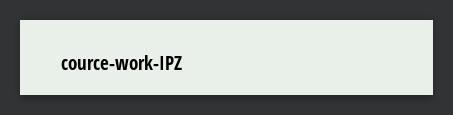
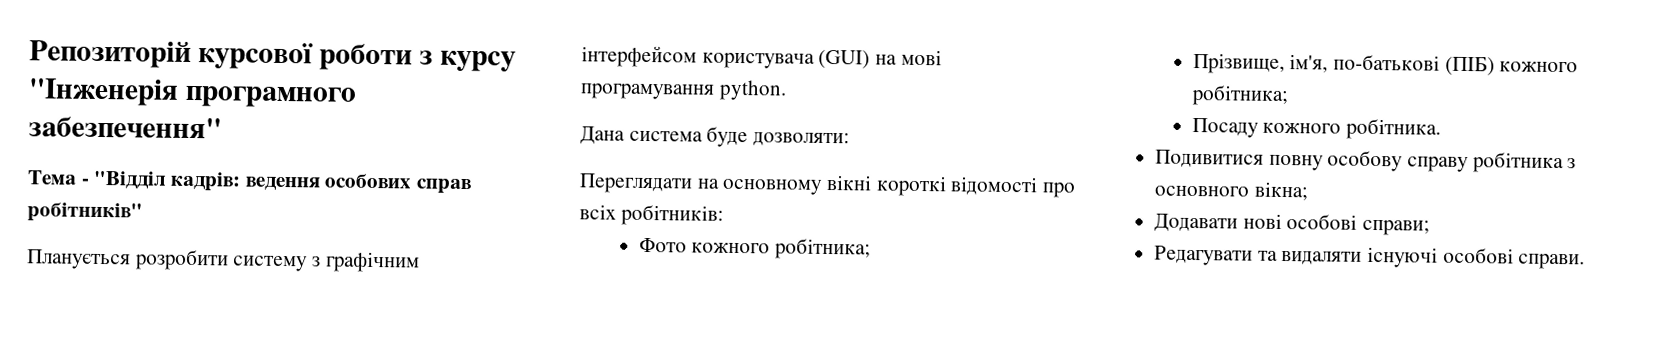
[61,55,182,70] cource-work-IPZ -> [29,40,516,72] [28,78,356,108] [28,116,222,139] [27,170,472,195] [27,202,143,223] [26,249,420,273] [581,45,942,69] [580,79,787,101] [580,126,851,148] [579,173,1076,198] [579,204,724,226] [638,237,871,260] [1192,52,1579,76] [1190,84,1289,107] [1191,117,1441,140] [1155,149,1577,174] [1154,181,1308,201] [1154,213,1431,236] [1154,245,1586,270] Репозиторій курсової роботи з курсу "Інженерія програмного забезпечення" // Тема - "Відділ кадрів: ведення особових справ робітників" // Планується розробити систему з графічним інтерфейсом користувача (GUI) на мові програмування python. // Дана система буде дозволяти: // Переглядати на основному вікні короткі відомості про всіх робітників: // Фото кожного робітника; // Прізвище, ім'я, по-батькові (ПІБ) кожного робітника; // Посаду кожного робітника. // Подивитися повну особову справу робітника з основного вікна; // Додавати нові особові справи; // Редагувати та видаляти існуючі особові справи.

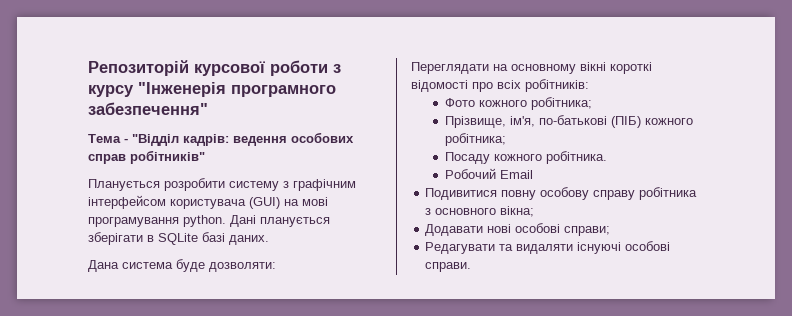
(787, 90) none -> [230,215,330,227] [88,232,269,245] Дані планується зберігати в SQLite базі даних.
(1441, 129) none -> [444,168,533,179] // Робочий Email

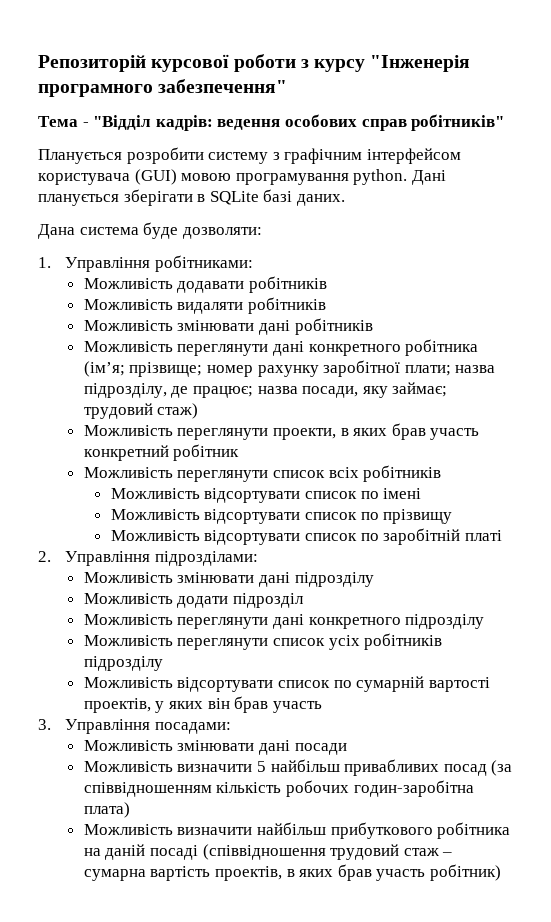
[284,197,328,206] на мові -> [181,173,232,181] мовою
[411,62,652,74] [411,79,589,92] [444,97,592,110] [444,115,693,128] [444,133,506,146] [444,151,607,164] [444,168,533,179] [425,187,698,200] [425,206,535,217] [425,223,611,236] [425,241,671,254] [425,262,472,272] Переглядати на основному вікні короткі відомості про всіх робітників: // Фото кожного робітника; // Прізвище, ім'я, по-батькові (ПІБ) кожного робітника; // Посаду кожного робітника. // Робочий Email // Подивитися повну особову справу робітника з основного вікна; // Додавати нові особові справи; // Редагувати та видаляти існуючі особові справи. -> [38,255,253,272] [83,276,327,293] [83,297,326,314] [83,318,373,335] [83,339,479,356] [83,360,496,377] [83,382,448,398] [83,403,199,419] [83,423,480,440] [83,444,240,461] [83,465,442,482] [110,488,422,503] [110,509,453,524] [110,528,502,545] [38,551,258,566] [83,572,374,587] [83,593,304,608] [83,614,485,629] [83,633,443,650] [83,656,163,671] [83,676,490,692] [83,696,322,713] [38,719,231,734] [83,740,347,755] [83,759,513,776] [83,780,474,797] [83,802,130,818] [83,822,511,839] [83,844,453,860] [83,864,501,881] 1. Управління робітниками: // Можливість додавати робітників // Можливість видаляти робітників // Можливість змінювати дані робітників // Можливість переглянути дані конкретного робітника (ім’я; прізвище; номер рахунку заробітної плати; назва підрозділу, де працює; назва посади, яку займає; трудовий стаж) // Можливість переглянути проекти, в яких брав участь конкретний робітник // Можливість переглянути список всіх робітників // Можливість відсортувати список по імені // Можливість відсортувати список по прізвищу // Можливість відсортувати список по заробітній платі // 2. Управління підрозділами: // Можливість змінювати дані підрозділу // Можливість додати підрозділ // Можливість переглянути дані конкретного підрозділу // Можливість переглянути список усіх робітників підрозділу // Можливість відсортувати список по сумарній вартості проектів, у яких він брав участь // 3. Управління посадами: // Можливість змінювати дані посади // Можливість визначити 5 найбільш привабливих посад (за співвідношенням кількість робочих годин-заробітна плата) // Можливість визначити найбільш прибуткового робітника на даній посаді (співвідношення трудовий стаж – сумарна вартість проектів, в яких брав участь робітник)

